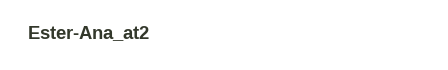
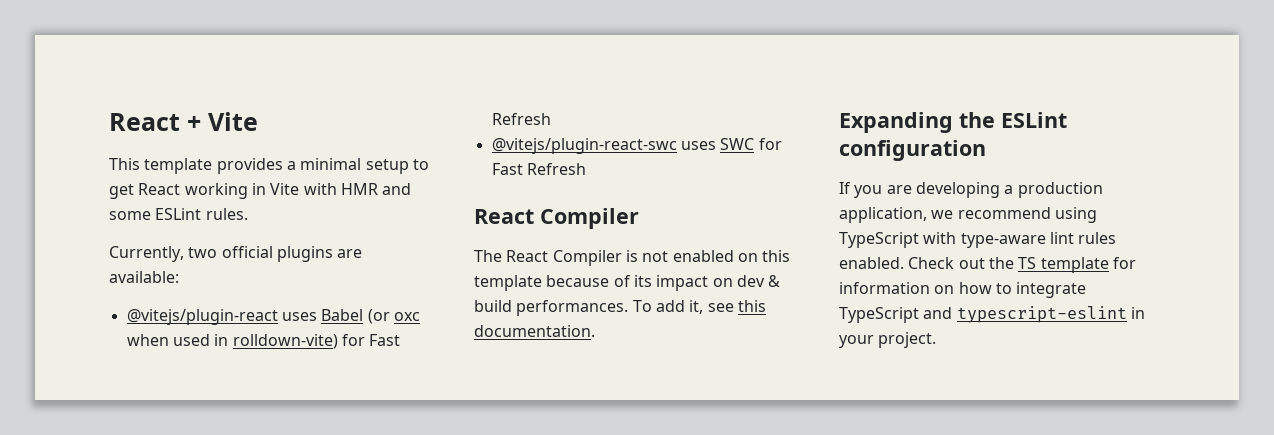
[28,26,149,41] Ester-Ana_at2 -> [109,112,258,131] [109,158,429,174] [109,183,412,199] [109,208,248,220] [109,246,363,262] [109,271,179,283] [126,309,420,325] [126,334,401,349] [491,113,551,125] [491,138,782,154] [491,163,586,175] [474,208,639,229] [474,250,791,266] [474,275,781,291] [474,300,766,316] [474,325,595,337] [839,112,1067,133] [839,140,986,161] [839,182,1103,198] [839,207,1097,223] [839,232,1117,248] [839,257,1136,273] [839,282,1087,298] [839,306,1145,323] [839,332,937,348] React + Vite // This template provides a minimal setup to get React working in Vite with HMR and some ESLint rules. // Currently, two official plugins are available: // @vitejs/plugin-react uses Babel (or oxc when used in rolldown-vite) for Fast Refresh // @vitejs/plugin-react-swc uses SWC for Fast Refresh // React Compiler // The React Compiler is not enabled on this template because of its impact on dev & build performances. To add it, see this documentation. // Expanding the ESLint configuration // If you are developing a production application, we recommend using TypeScript with type-aware lint rules enabled. Check out the TS template for information on how to integrate TypeScript and typescript-eslint in your project.

